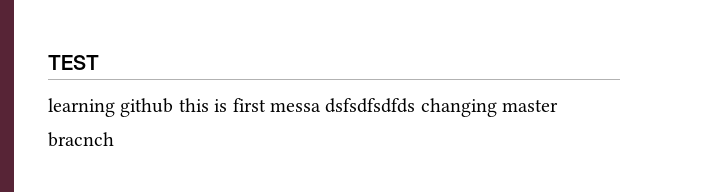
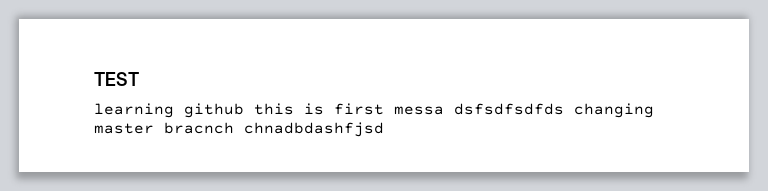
(114, 139) none -> [244,122,384,137] chnadbdashfjsd

